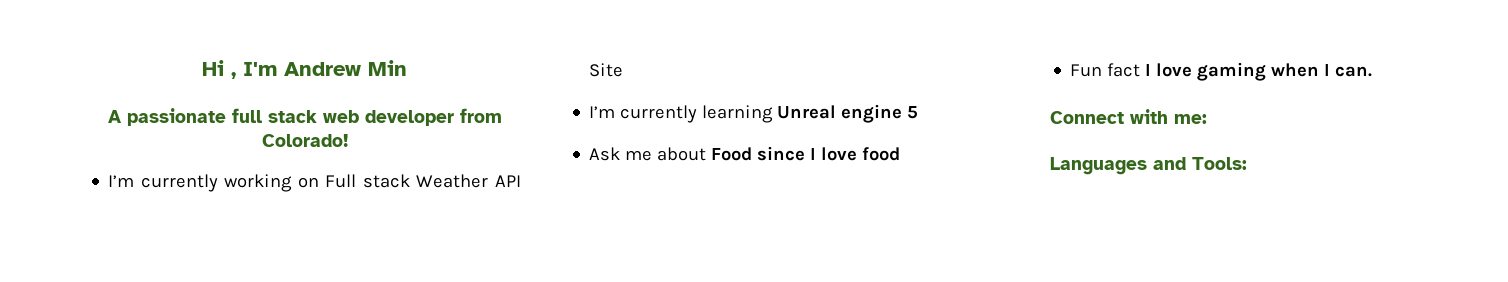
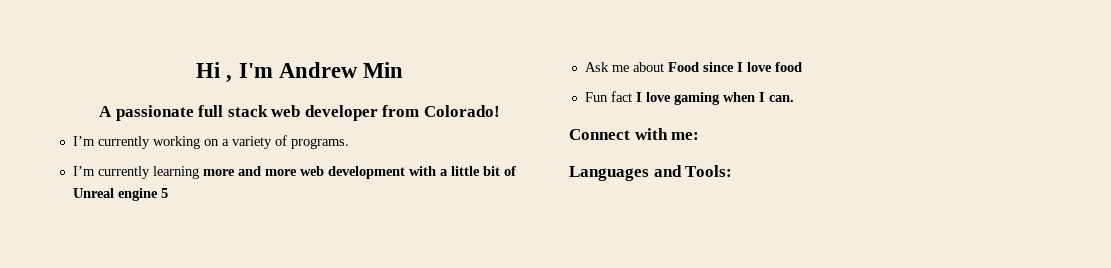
[325,174,521,188] [589,63,624,77] [589,105,774,123] Full stack Weather API Site // I’m currently learning -> [221,135,349,149] [72,166,516,179] a variety of programs. // I’m currently learning more and more web development with a little bit of

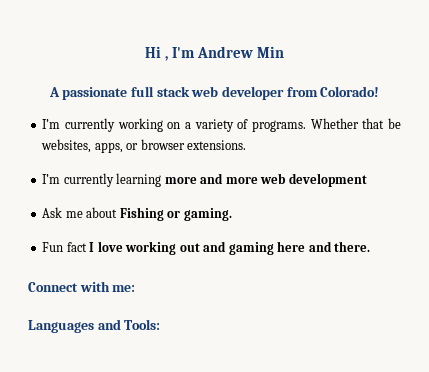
(349, 143) none -> [310,118,401,129] [41,139,247,153] Whether that be websites, apps, or browser extensions.
[408,166,516,176] [72,188,168,201] [584,62,802,72] [584,91,794,105] with a little bit of Unreal engine 5 // Ask me about Food since I love food // Fun fact I love gaming when I can. -> [42,207,232,221] [42,241,371,255] // Ask me about Fishing or gaming. // Fun fact I love working out and gaming here and there.

